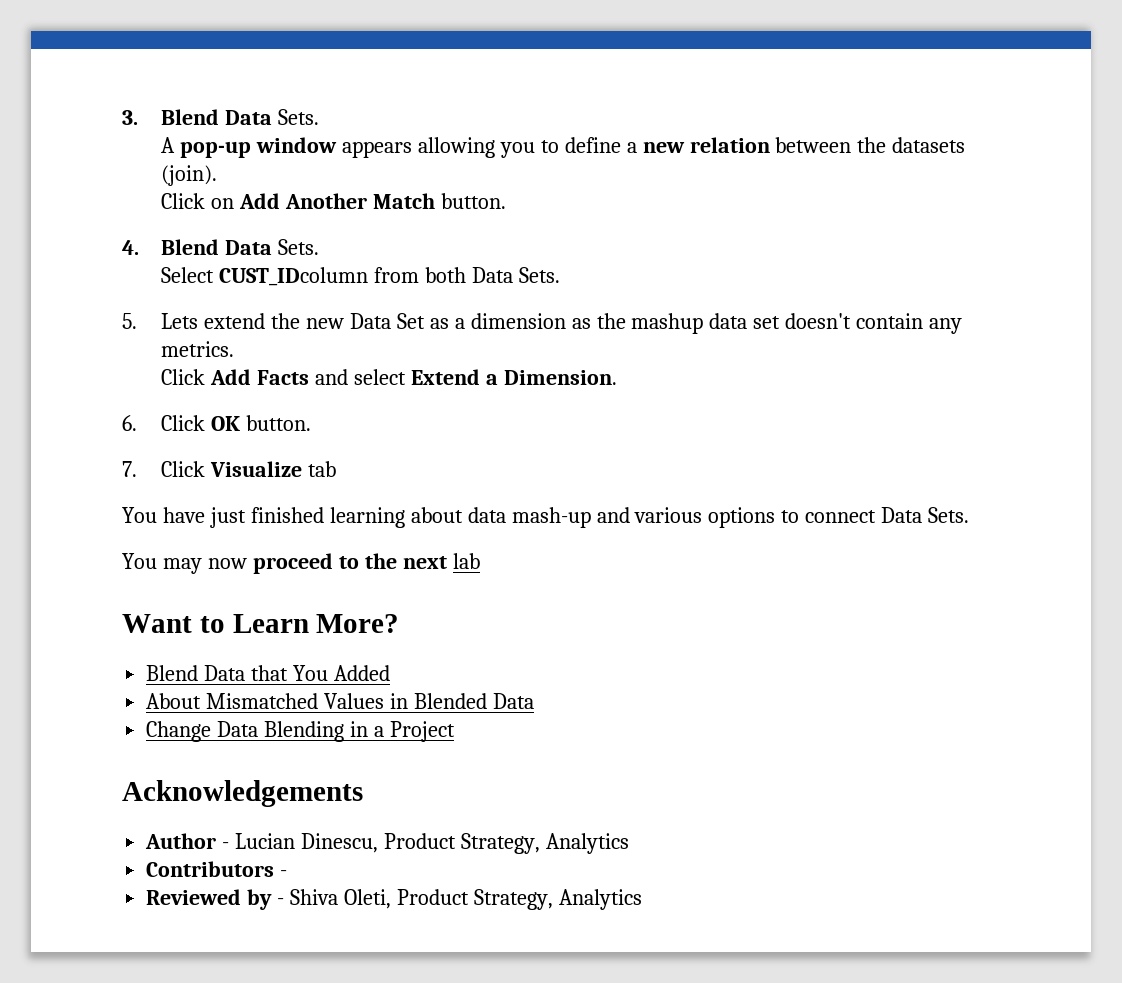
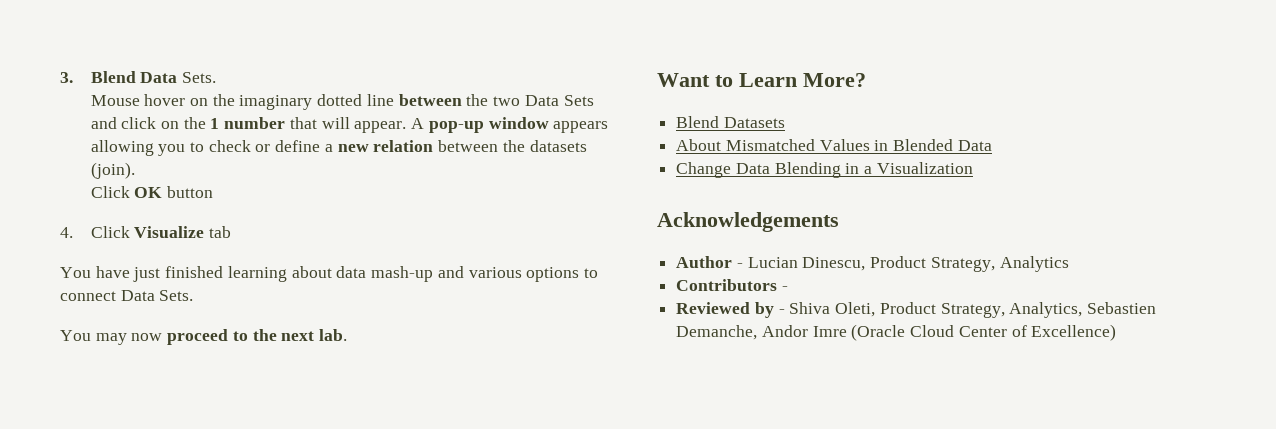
(320, 117) none -> [90,94,594,110] [90,117,407,133] Mouse hover on the imaginary dotted line between the two Data Sets and click on the 1 number that will appear.
(559, 146) none -> [208,140,271,152] check or
[211,193,506,209] [122,239,320,255] [161,267,560,286] [122,313,963,334] [161,341,235,357] [161,369,617,385] [122,415,312,431] [122,461,137,477] on Add Another Match button. // 4. Blend Data Sets. // Select CUST_IDcolumn from both Data Sets. // 5. Lets extend the new Data Set as a dimension as the mashup data set doesn't contain any metrics. // Click Add Facts and select Extend a Dimension. // 6. Click OK button. // 7. -> [134,186,213,198] [60,227,73,238] OK button // 4.
[452,553,480,569] lab -> [319,329,348,341] lab.
[204,665,390,681] Data that You Added -> [723,117,785,128] Datasets
[389,721,455,742] Project -> [876,162,973,174] Visualization
[558,889,642,910] Analytics -> [1009,302,1157,318] [676,324,1117,341] Analytics, Sebastien Demanche, Andor Imre (Oracle Cloud Center of Excellence)

